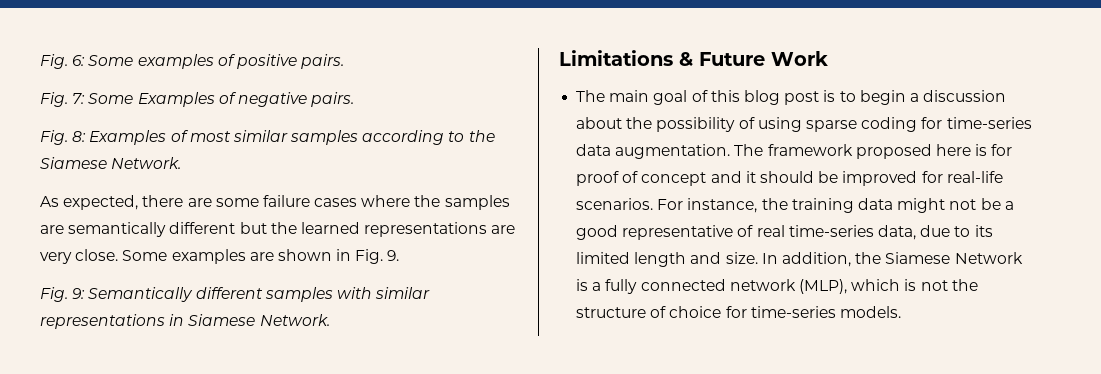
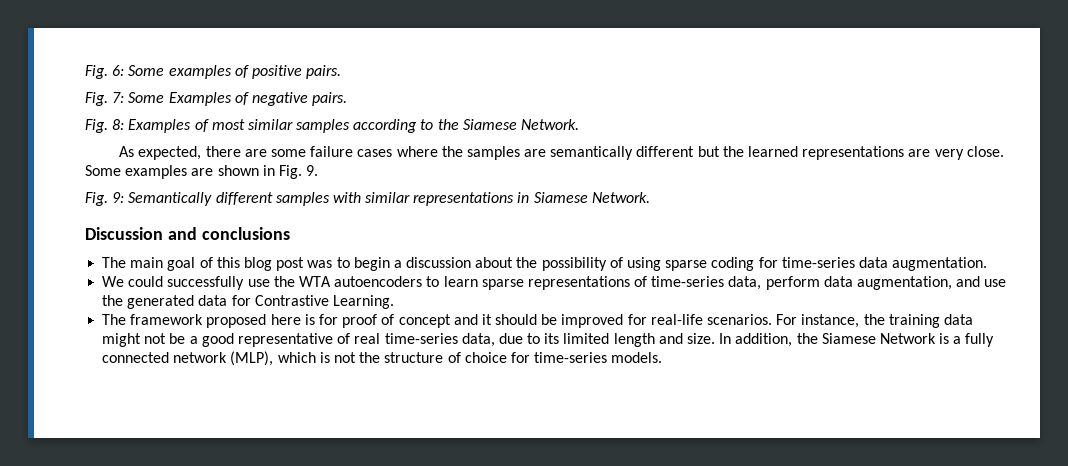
[559,50,828,66] Limitations & Future Work -> [85,227,290,240] Discussion and conclusions
[823,90,836,102] is -> [307,260,333,268] was
(731, 151) none -> [102,276,1007,290] [102,295,394,309] // We could successfully use the WTA autoencoders to learn sparse representations of time-series data, perform data augmentation, and use the generated data for Contrastive Learning. //

